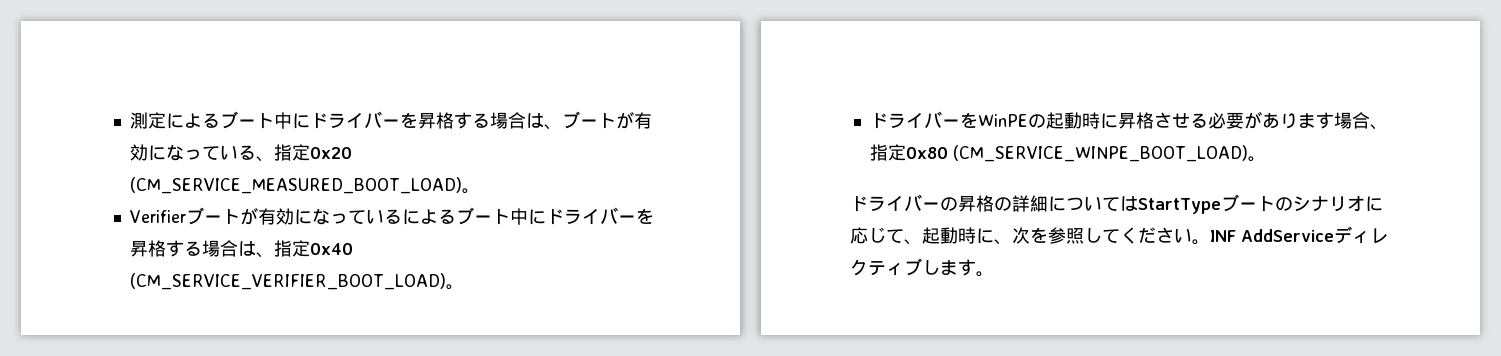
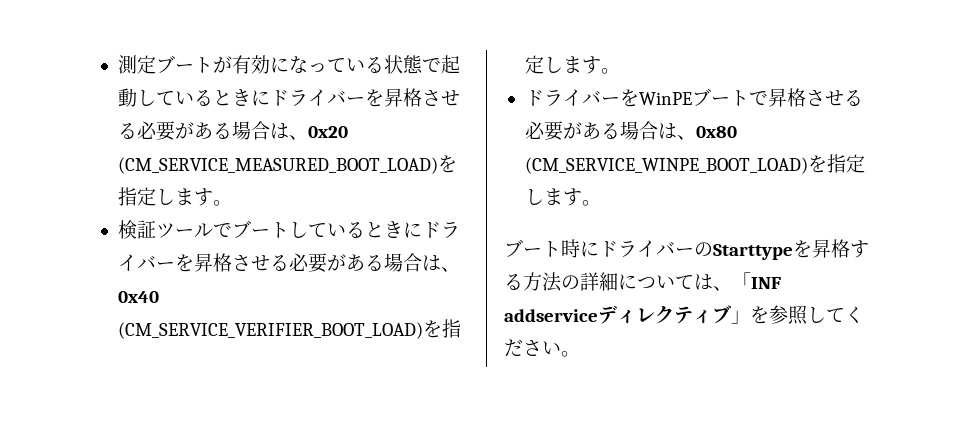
[165,111,652,130] [129,144,352,162] [129,177,480,194] [129,207,654,225] [129,240,353,258] [129,273,446,290] によるブート中にドライバーを昇格する場合は、ブートが有効になっている、指定0x20 (CM_SERVICE_MEASURED_BOOT_LOAD)。 // Verifierブートが有効になっているによるブート中にドライバーを昇格する場合は、指定0x40 (CM_SERVICE_VERIFIER_BOOT_LOAD) -> [155,55,460,74] [117,88,460,107] [117,121,348,141] [117,155,457,174] [117,187,232,206] [117,220,460,239] [117,253,460,273] [117,291,159,303] [117,319,461,339] [524,55,601,74] ブートが有効になっている状態で起動しているときにドライバーを昇格させる必要がある場合は、0x20 (CM_SERVICE_MEASURED_BOOT_LOAD)を指定します。 // 検証ツールでブートしているときにドライバーを昇格させる必要がある場合は、0x40 (CM_SERVICE_VERIFIER_BOOT_LOAD)を指定します
[1027,111,1388,130] [869,144,1266,162] [850,194,1383,214] [850,227,1030,245] の起動時に昇格させる必要があります場合、指定0x80 (CM_SERVICE_WINPE_BOOT_LOAD)。 // ドライバーの昇格の詳細についてはStartTypeブートのシナリオに応じて、起動時に、次 -> [691,88,863,107] [524,121,737,141] [524,154,865,174] [524,188,601,206] [504,239,869,260] [504,272,781,292] [504,305,750,324] ブートで昇格させる必要がある場合は、0x80 (CM_SERVICE_WINPE_BOOT_LOAD)を指定します。 // ブート時にドライバーのStarttypeを昇格する方法の詳細については、「INF addserviceディレクティブ」
[1210,226,1388,244] [850,258,994,277] INF AddServiceディレクティブします。 -> (580, 354) none

